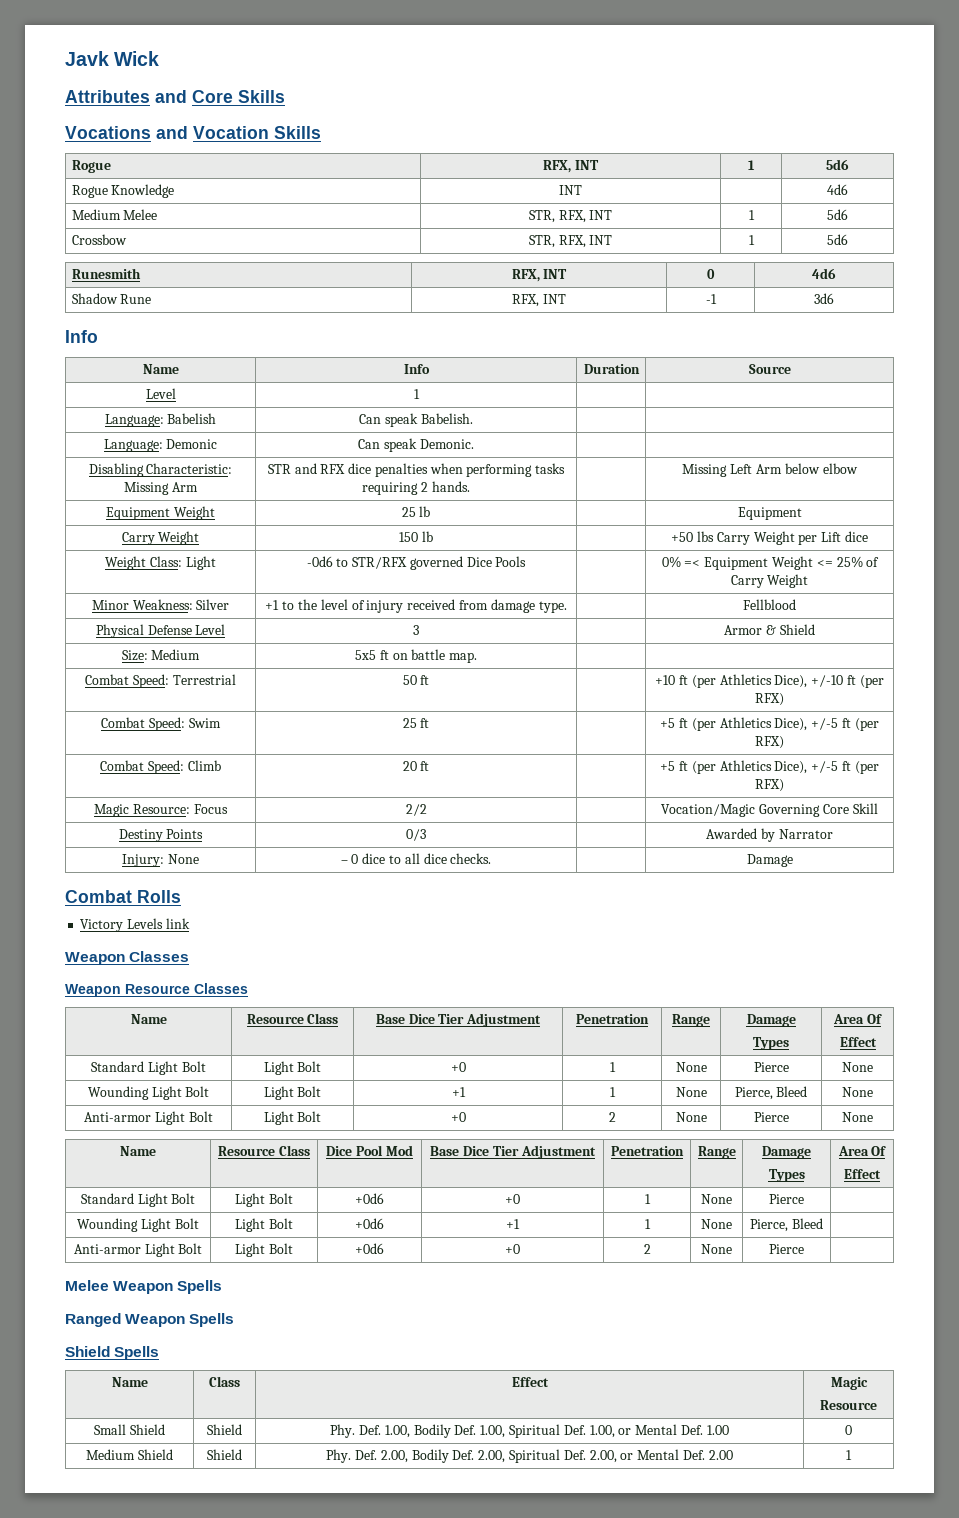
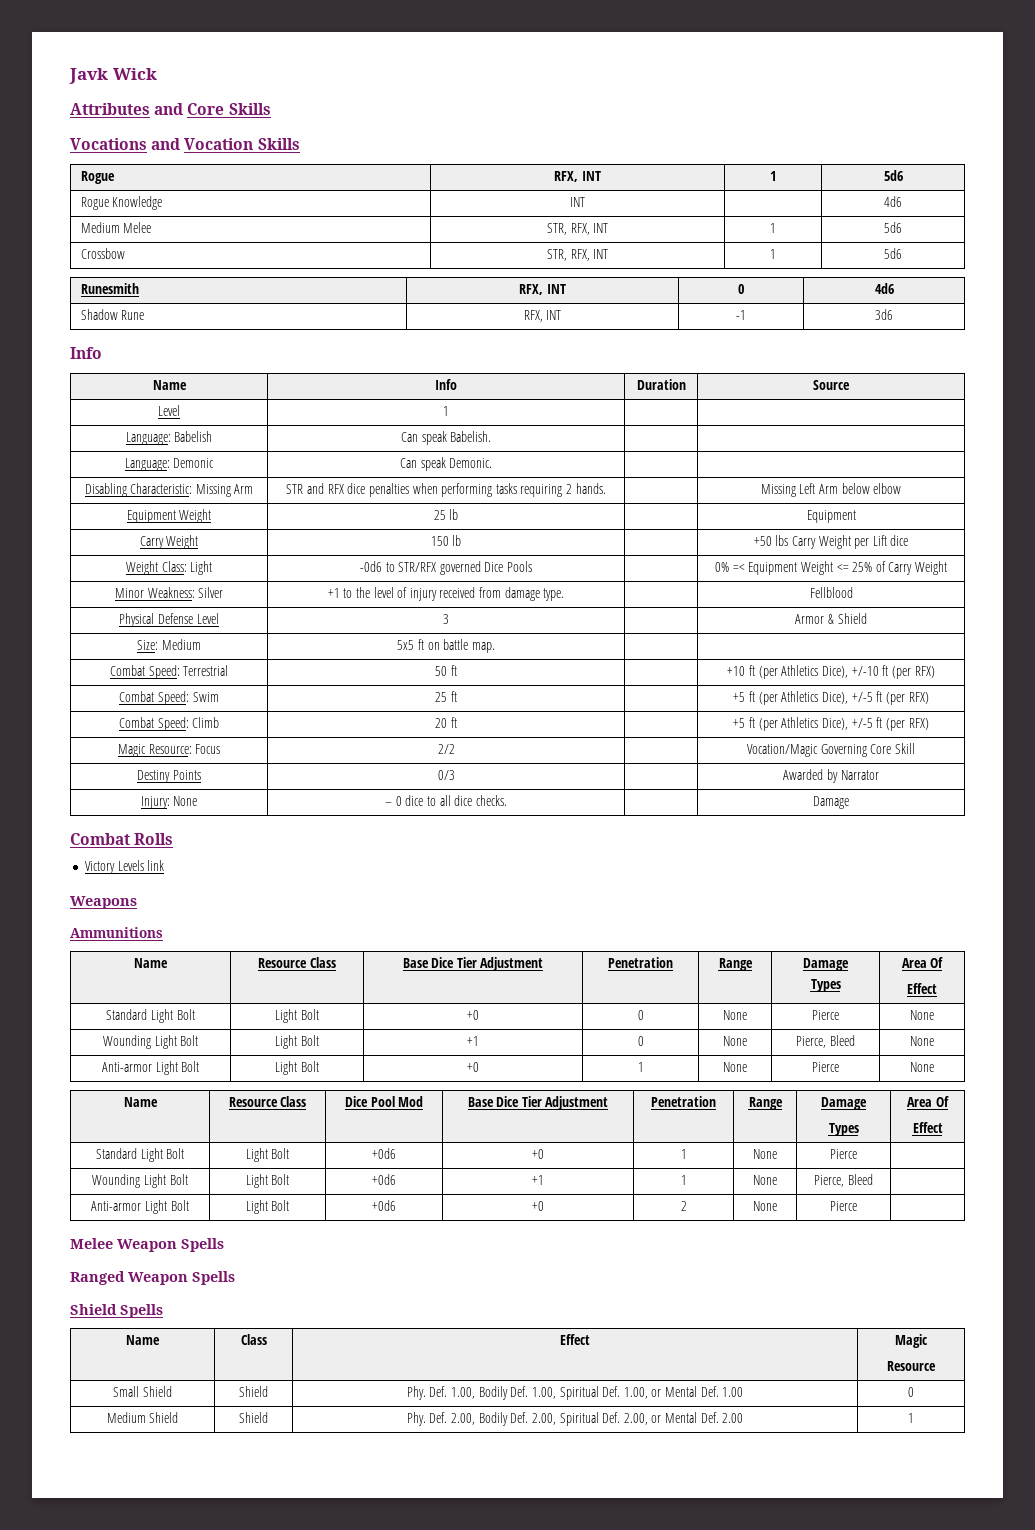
[65,951,190,965] [65,983,248,997] Weapon Classes // Weapon Resource Classes -> [70,896,137,909] [70,927,163,938] Weapons // Ammunitions
[609,1062,616,1072] 1 -> [637,1010,644,1020] 0
[609,1087,616,1097] 1 -> [637,1036,644,1046] 0
[608,1112,616,1122] 2 -> [637,1062,644,1072] 1

